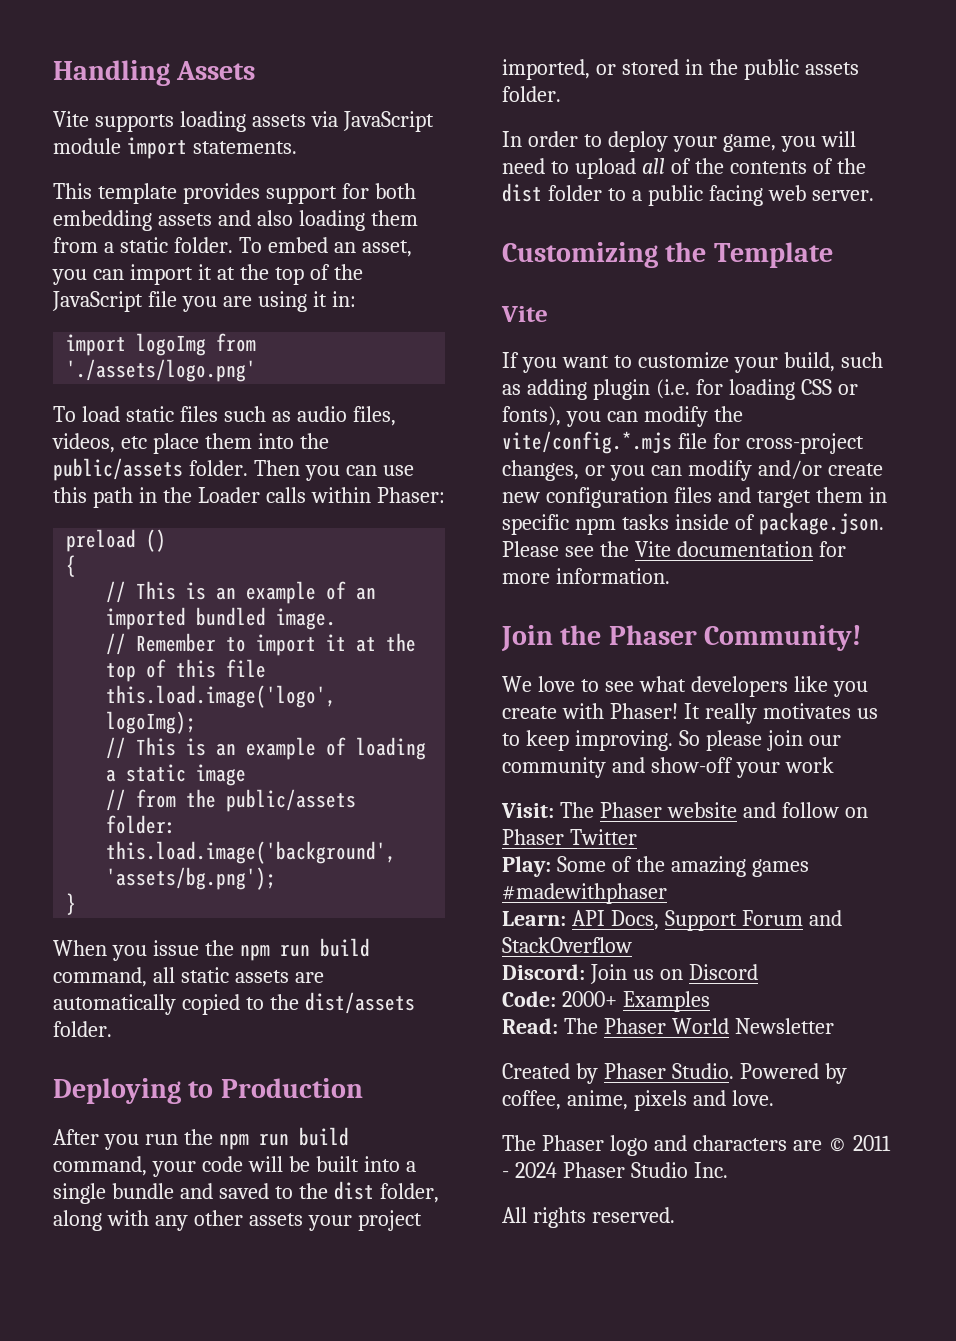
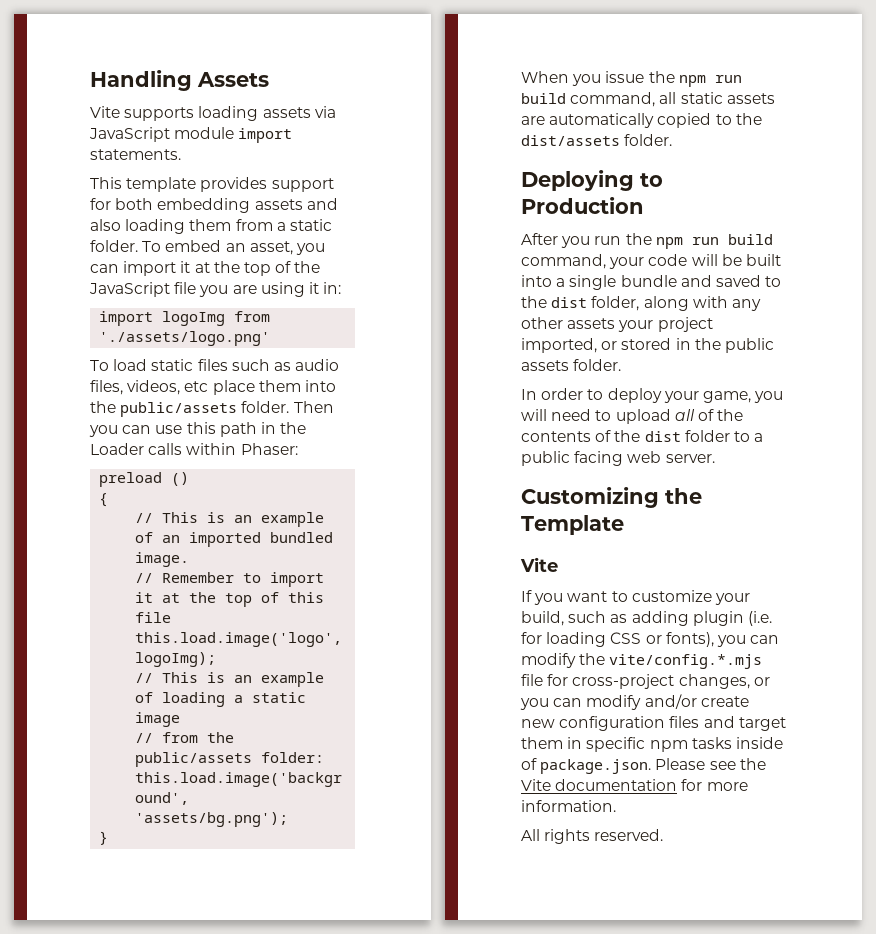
[501,625,862,652] [502,676,868,697] [502,703,878,724] [502,730,841,751] [502,757,834,778] [501,802,868,818] [502,829,637,845] [502,856,809,877] [502,883,667,904] [502,910,842,931] [502,937,632,953] [502,964,758,984] [502,991,710,1012] [502,1018,834,1034] [502,1063,847,1084] [502,1090,774,1111] [502,1135,891,1156] [502,1162,728,1178] // Join the Phaser Community! // We love to see what developers like you create with Phaser! It really motivates us to keep improving. So please join our community and show-off your work // Visit: The Phaser website and follow on Phaser Twitter // Play: Some of the amazing games #madewithphaser // Learn: API Docs, Support Forum and StackOverflow // Discord: Join us on Discord // Code: 2000+ Examples // Read: The Phaser World Newsletter // Created by Phaser Studio. Powered by coffee, anime, pixels and love. // The Phaser logo and characters are © 2011 - 2024 Phaser Studio Inc. -> (616, 806) none

